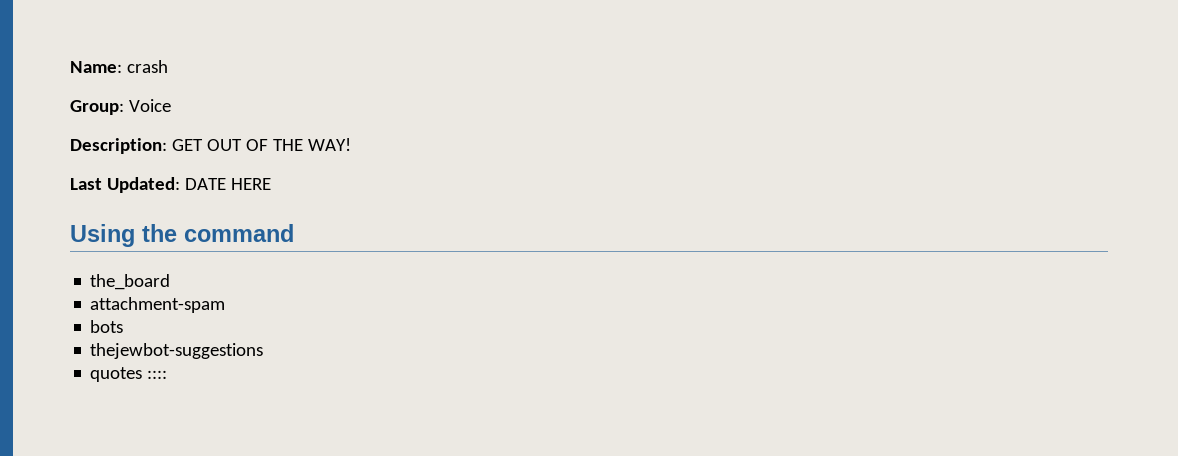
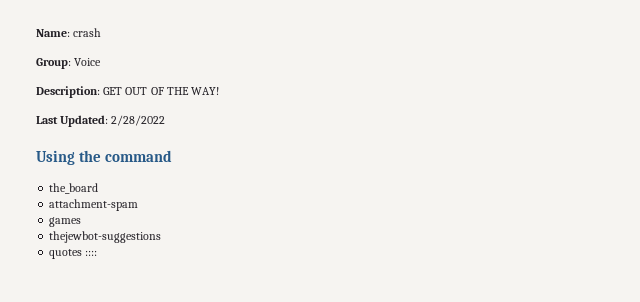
[184,178,271,190] DATE HERE -> [111,115,166,126] 2/28/2022
[90,320,124,333] bots -> [49,217,82,227] games

